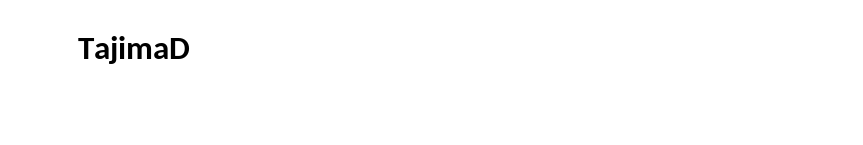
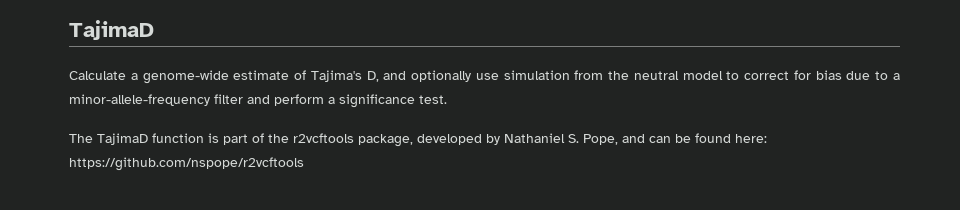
[78,36,190,64] TajimaD -> [69,20,154,40] [69,70,901,84] [69,94,447,108] [69,133,767,147] [69,157,304,171] TajimaD // Calculate a genome-wide estimate of Tajima's D, and optionally use simulation from the neutral model to correct for bias due to a minor-allele-frequency filter and perform a significance test. // The TajimaD function is part of the r2vcftools package, developed by Nathaniel S. Pope, and can be found here: https://github.com/nspope/r2vcftools

